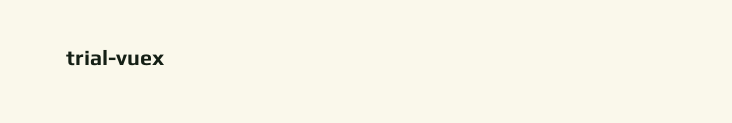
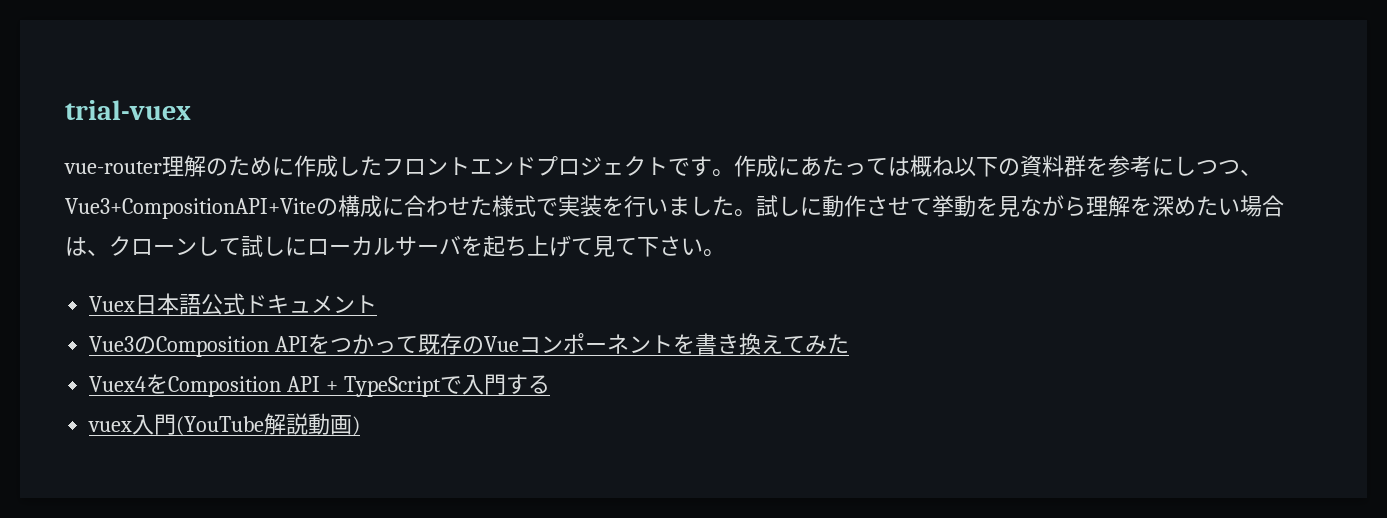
(165, 57) none -> [64,155,1262,177] [65,195,1284,219] [65,235,725,258] [89,293,378,315] [89,333,850,357] [89,374,551,397] [88,413,361,436] // vue-router理解のために作成したフロントエンドプロジェクトです。作成にあたっては概ね以下の資料群を参考にしつつ、Vue3+CompositionAPI+Viteの構成に合わせた様式で実装を行いました。試しに動作させて挙動を見ながら理解を深めたい場合は、クローンして試しにローカルサーバを起ち上げて見て下さい。 // Vuex日本語公式ドキュメント // Vue3のComposition APIをつかって既存のVueコンポーネントを書き換えてみた // Vuex4をComposition API + TypeScriptで入門する // vuex入門(YouTube解説動画)

